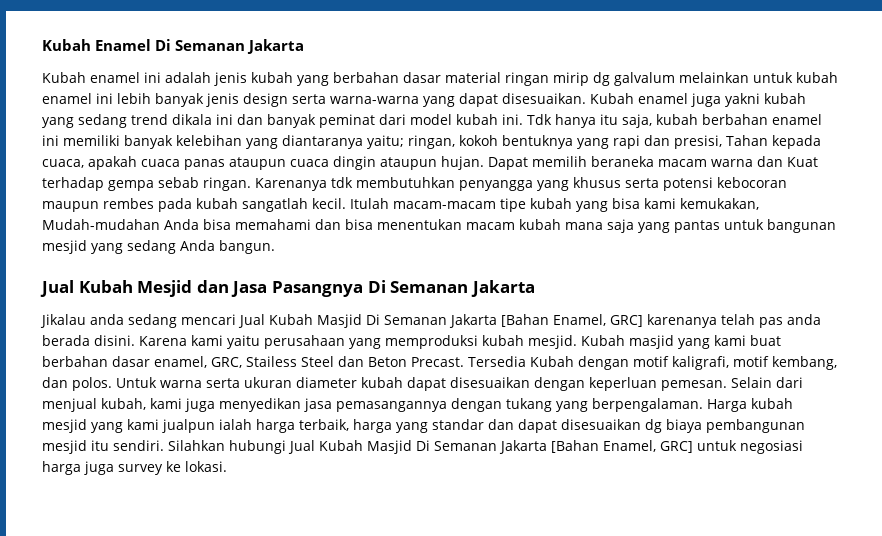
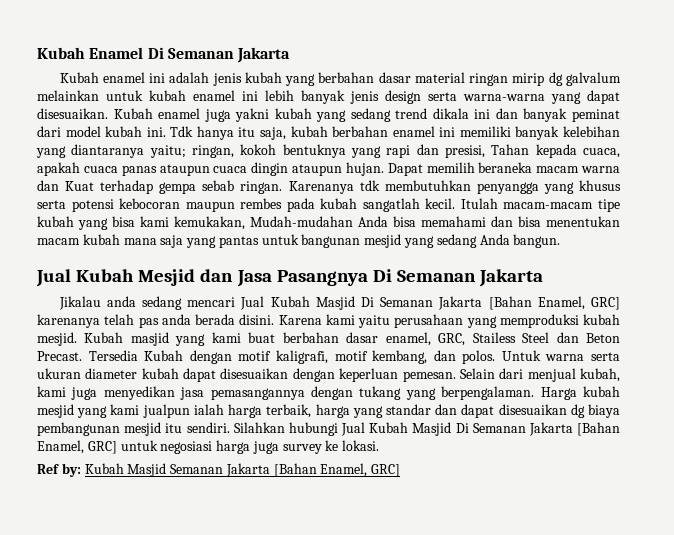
(227, 466) none -> [37,463,401,477] // Ref by: Kubah Masjid Semanan Jakarta [Bahan Enamel, GRC]

